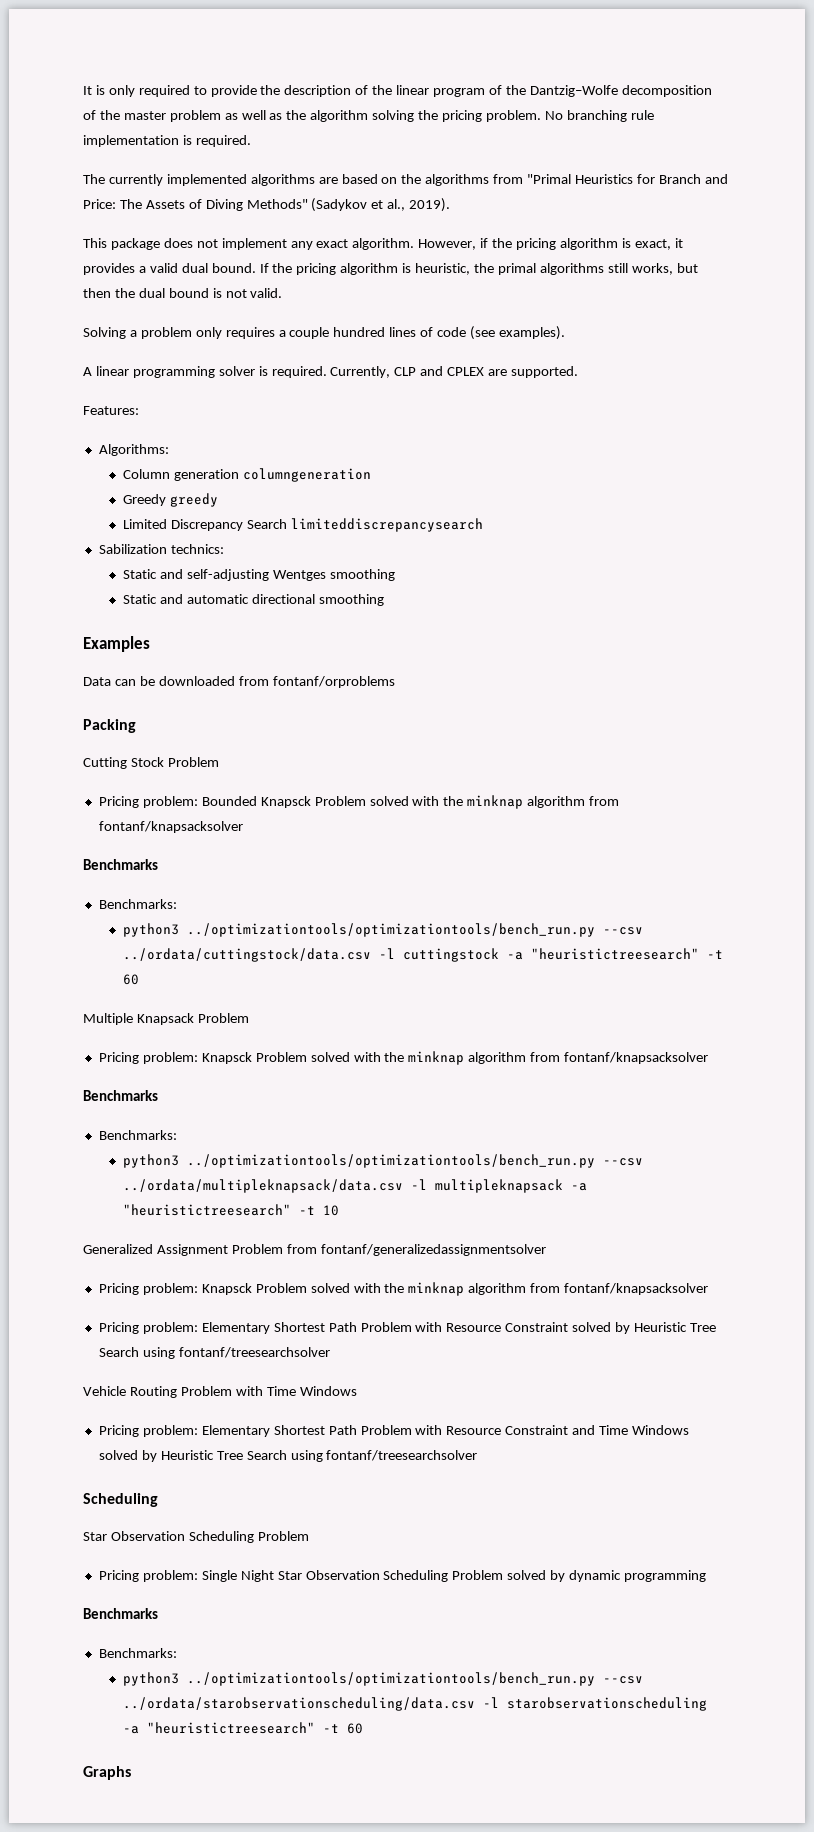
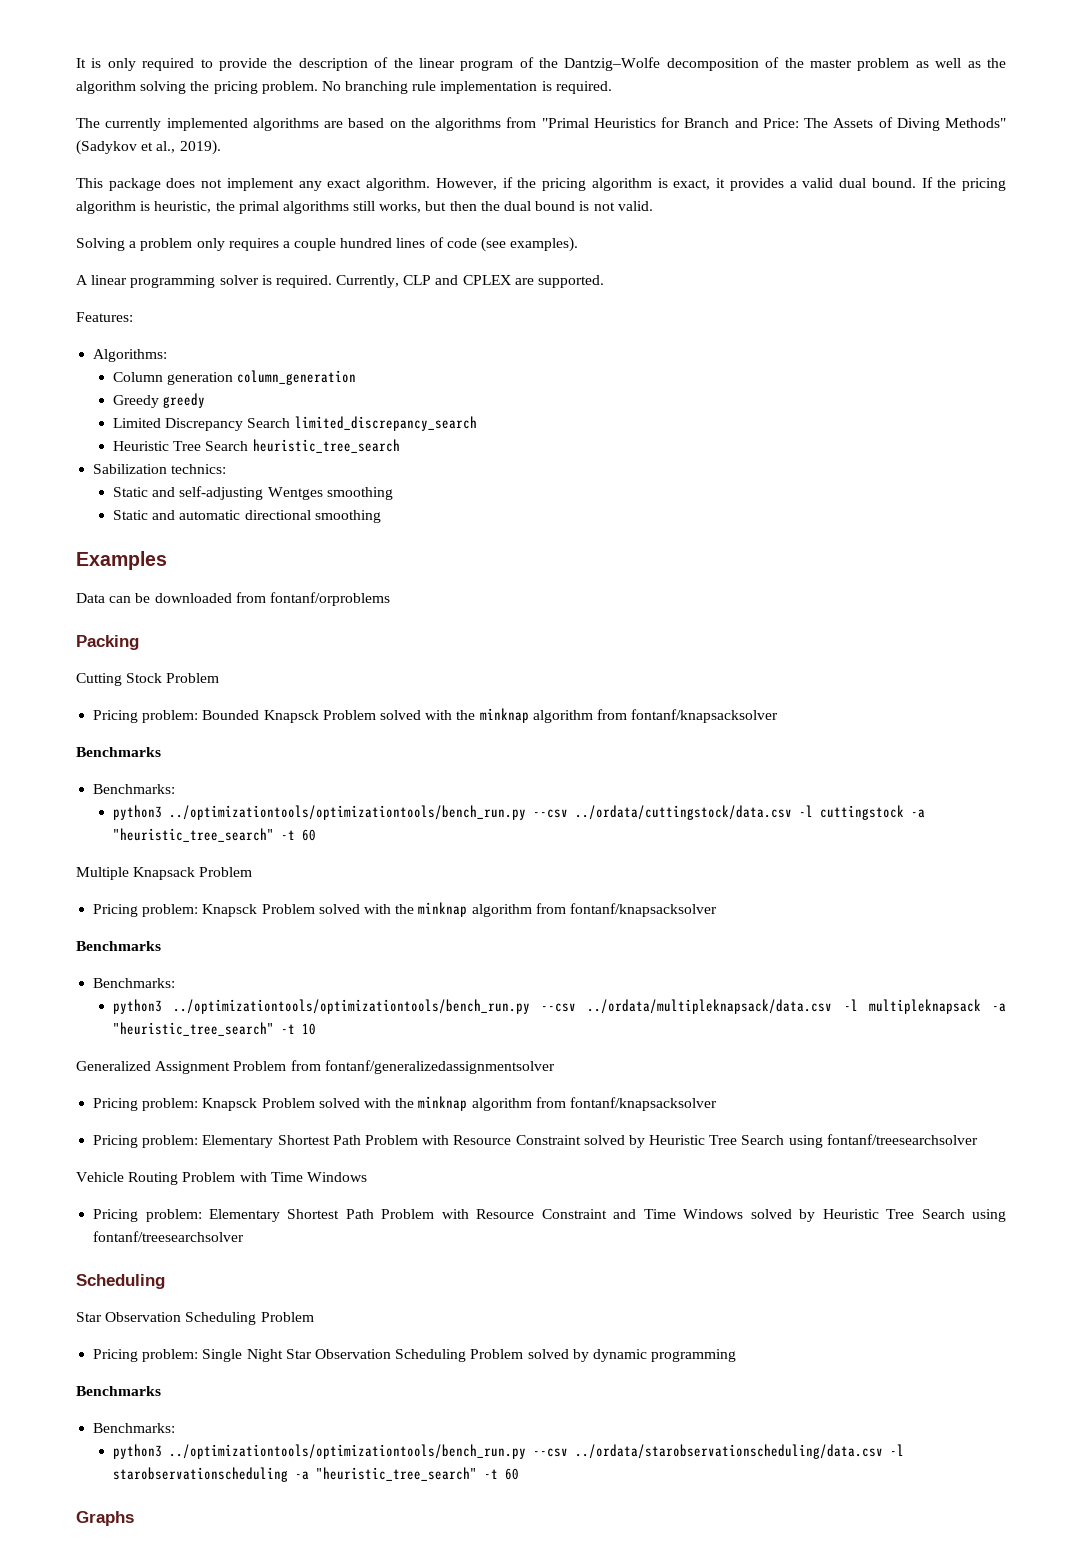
[243,468,372,482] columngeneration -> [237,370,357,385] column_generation
[291,518,484,532] limiteddiscrepancysearch -> [294,416,477,431] [112,439,400,453] limited_discrepancy_search // Heuristic Tree Search heuristic_tree_search
[531,948,700,960] "heuristictreesearch" -> [112,828,274,842] "heuristic_tree_search"
[123,1204,292,1216] "heuristictreesearch" -> [112,1022,274,1036] "heuristic_tree_search"
[147,1722,316,1734] "heuristictreesearch" -> [315,1467,477,1481] "heuristic_tree_search"

